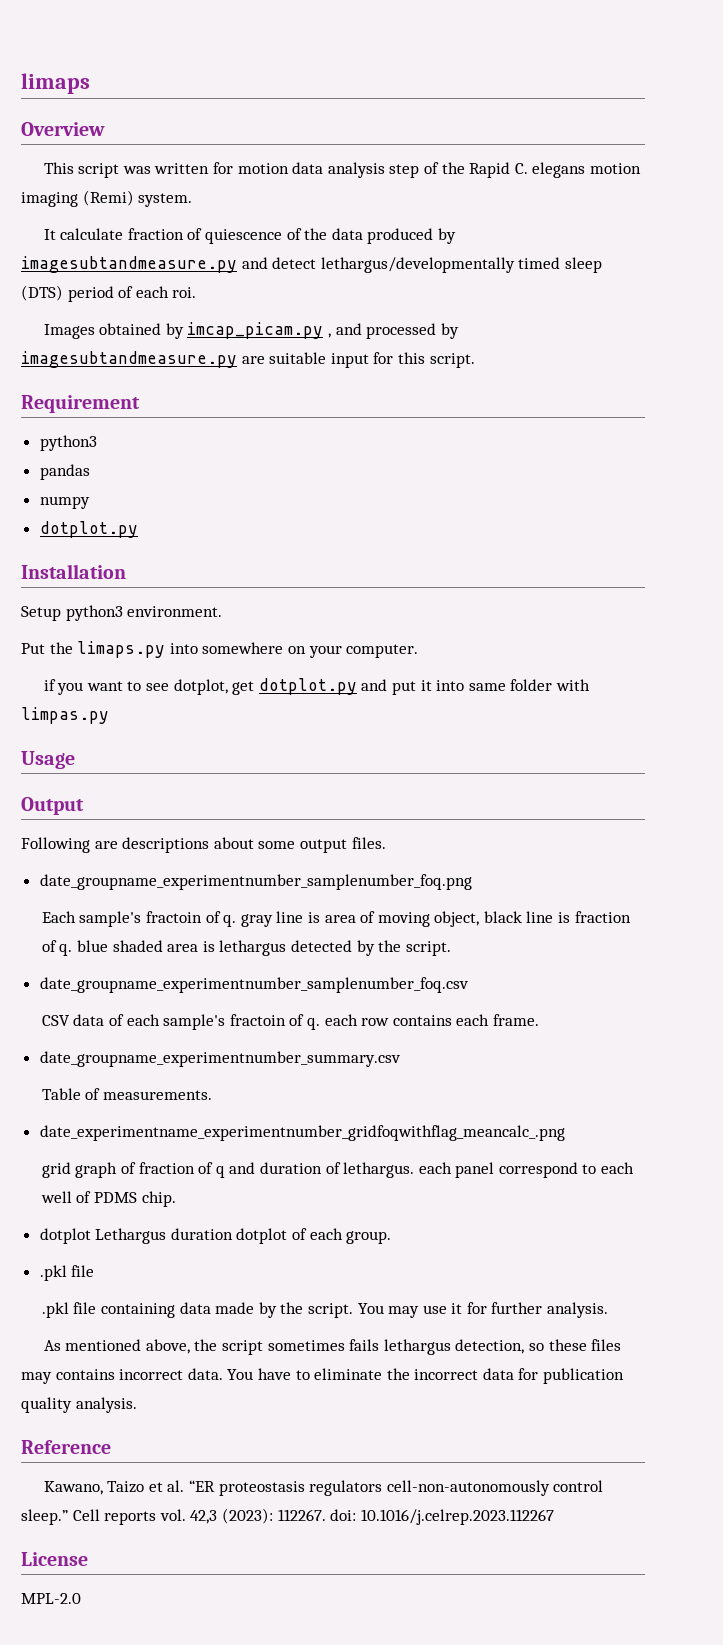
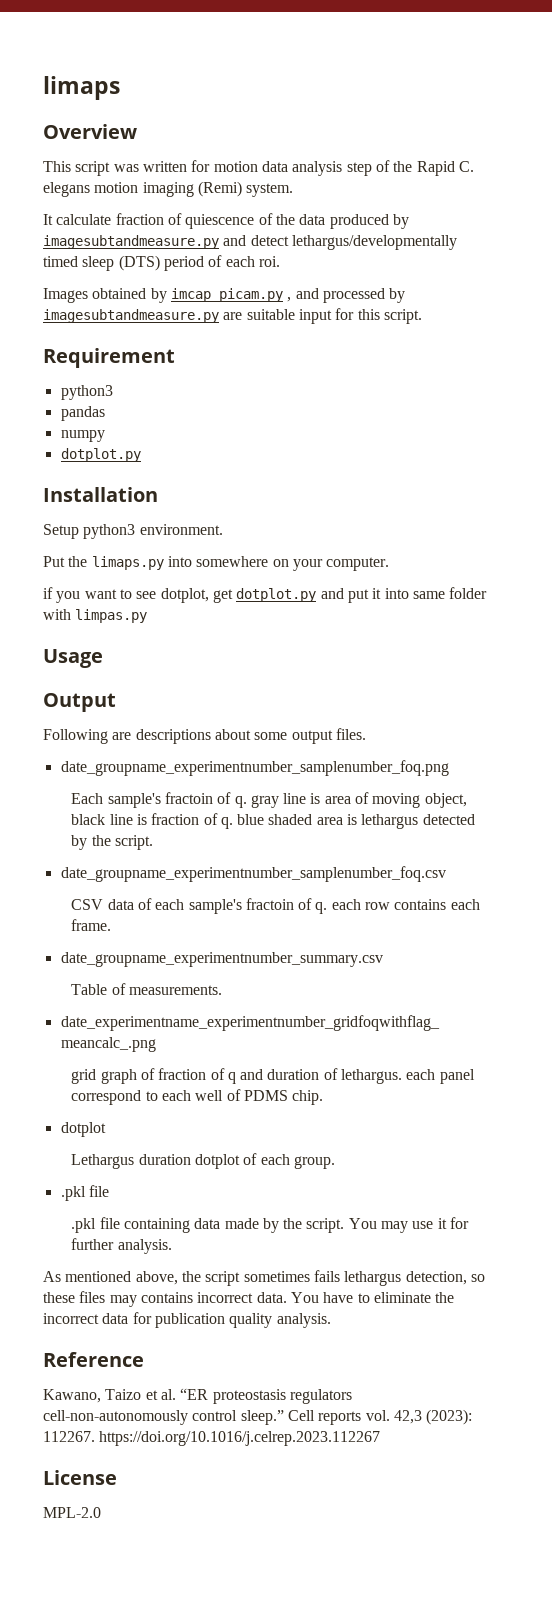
(91, 1236) none -> (106, 1129) //
[330,1509,554,1525] doi: 10.1016/j.celrep.2023.112267 -> [99,1431,381,1446] https://doi.org/10.1016/j.celrep.2023.112267

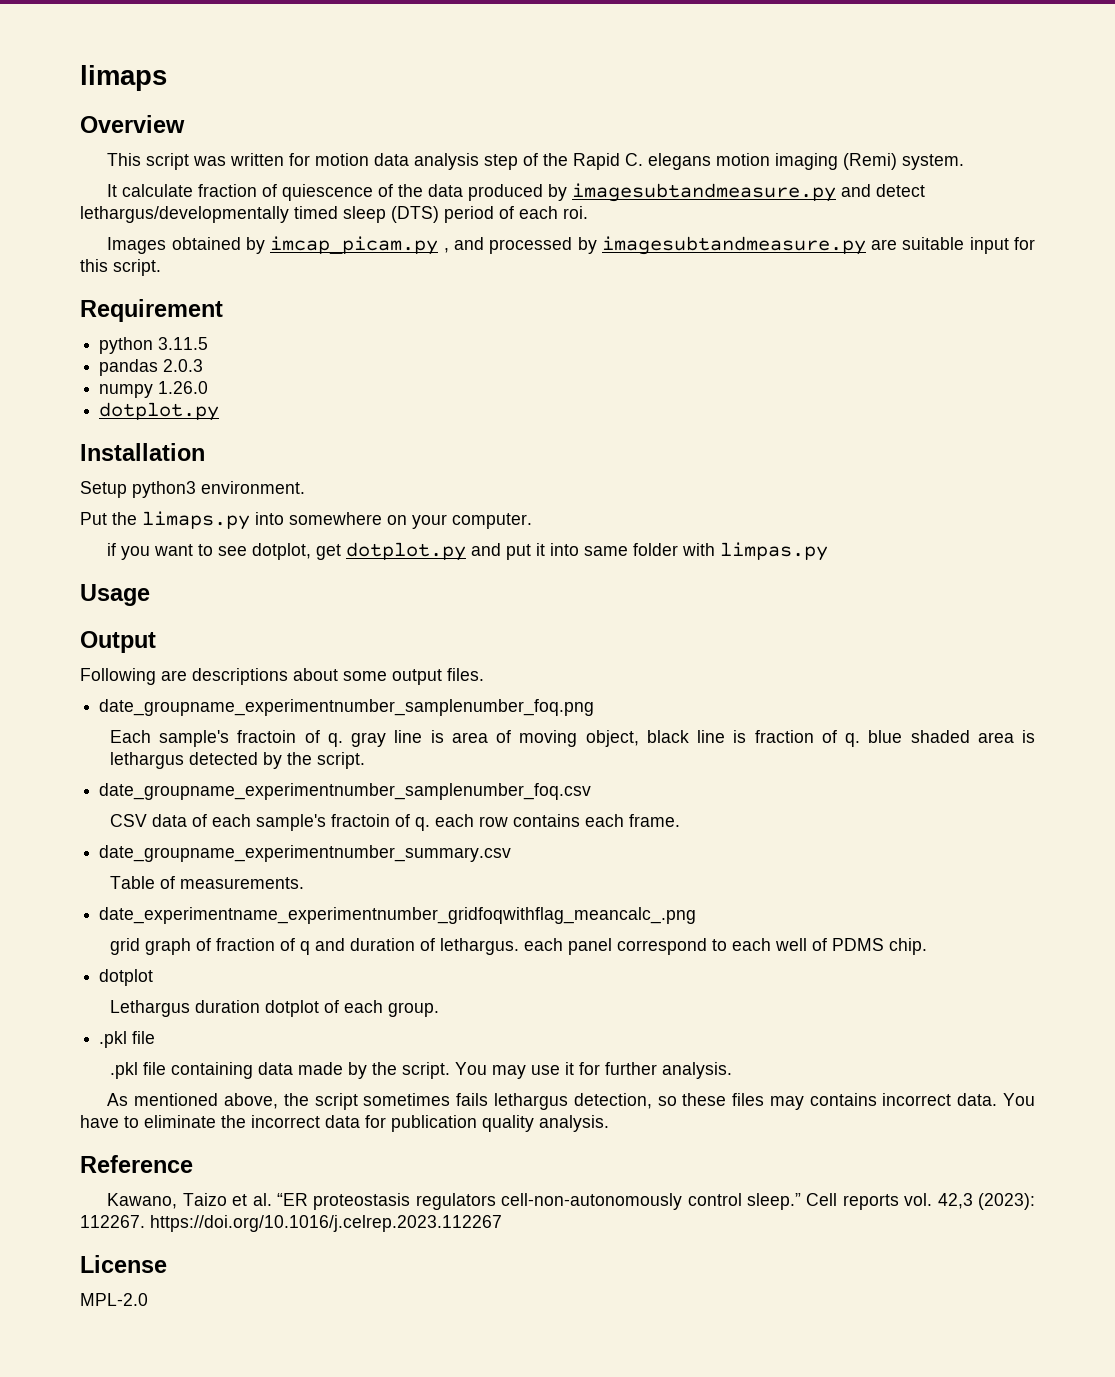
[60,385,113,400] python3 -> [99,337,209,354] python 3.11.5
(105, 413) none -> [163,359,204,372] 2.0.3
(105, 436) none -> [158,381,209,394] 1.26.0

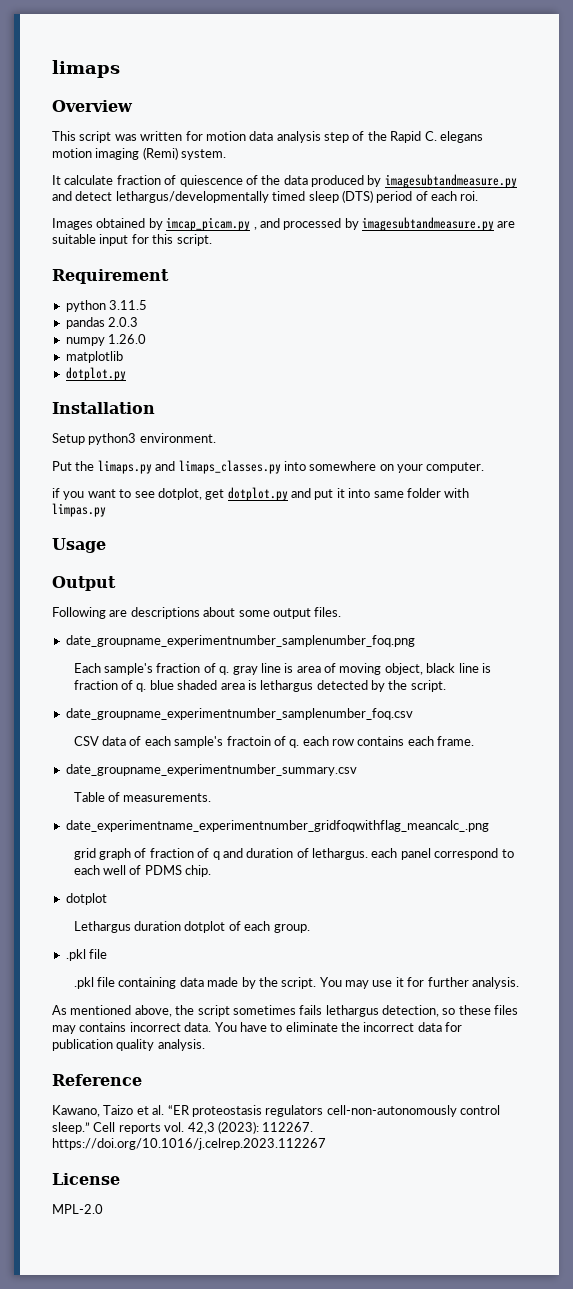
(209, 387) none -> [65,351,123,363] // matplotlib
(250, 520) none -> [155,460,281,474] and limaps_classes.py
[237,730,297,743] fractoin -> [156,663,201,673] fraction

